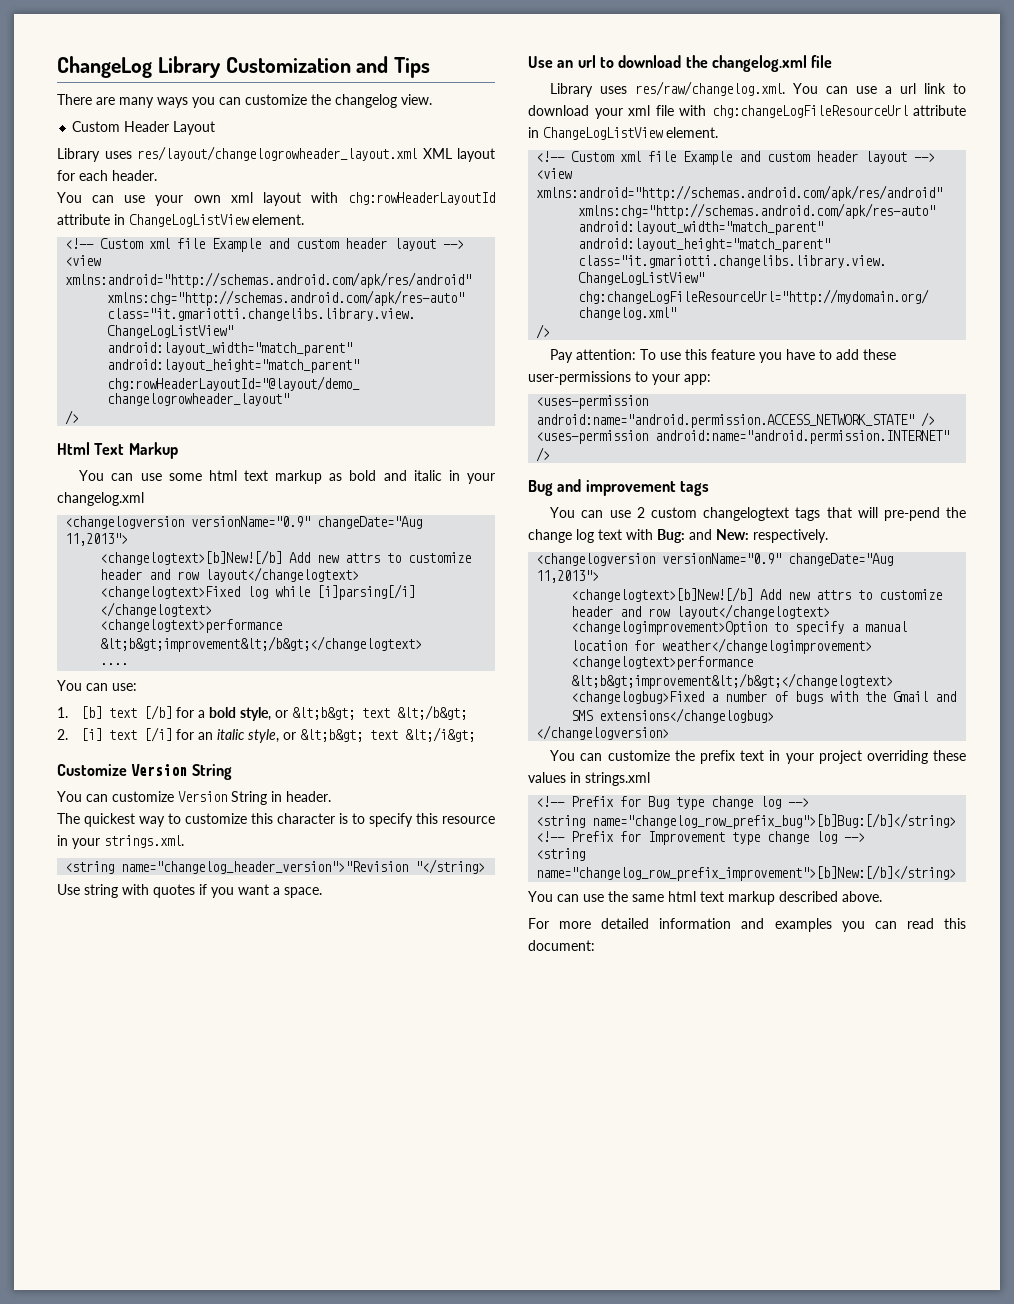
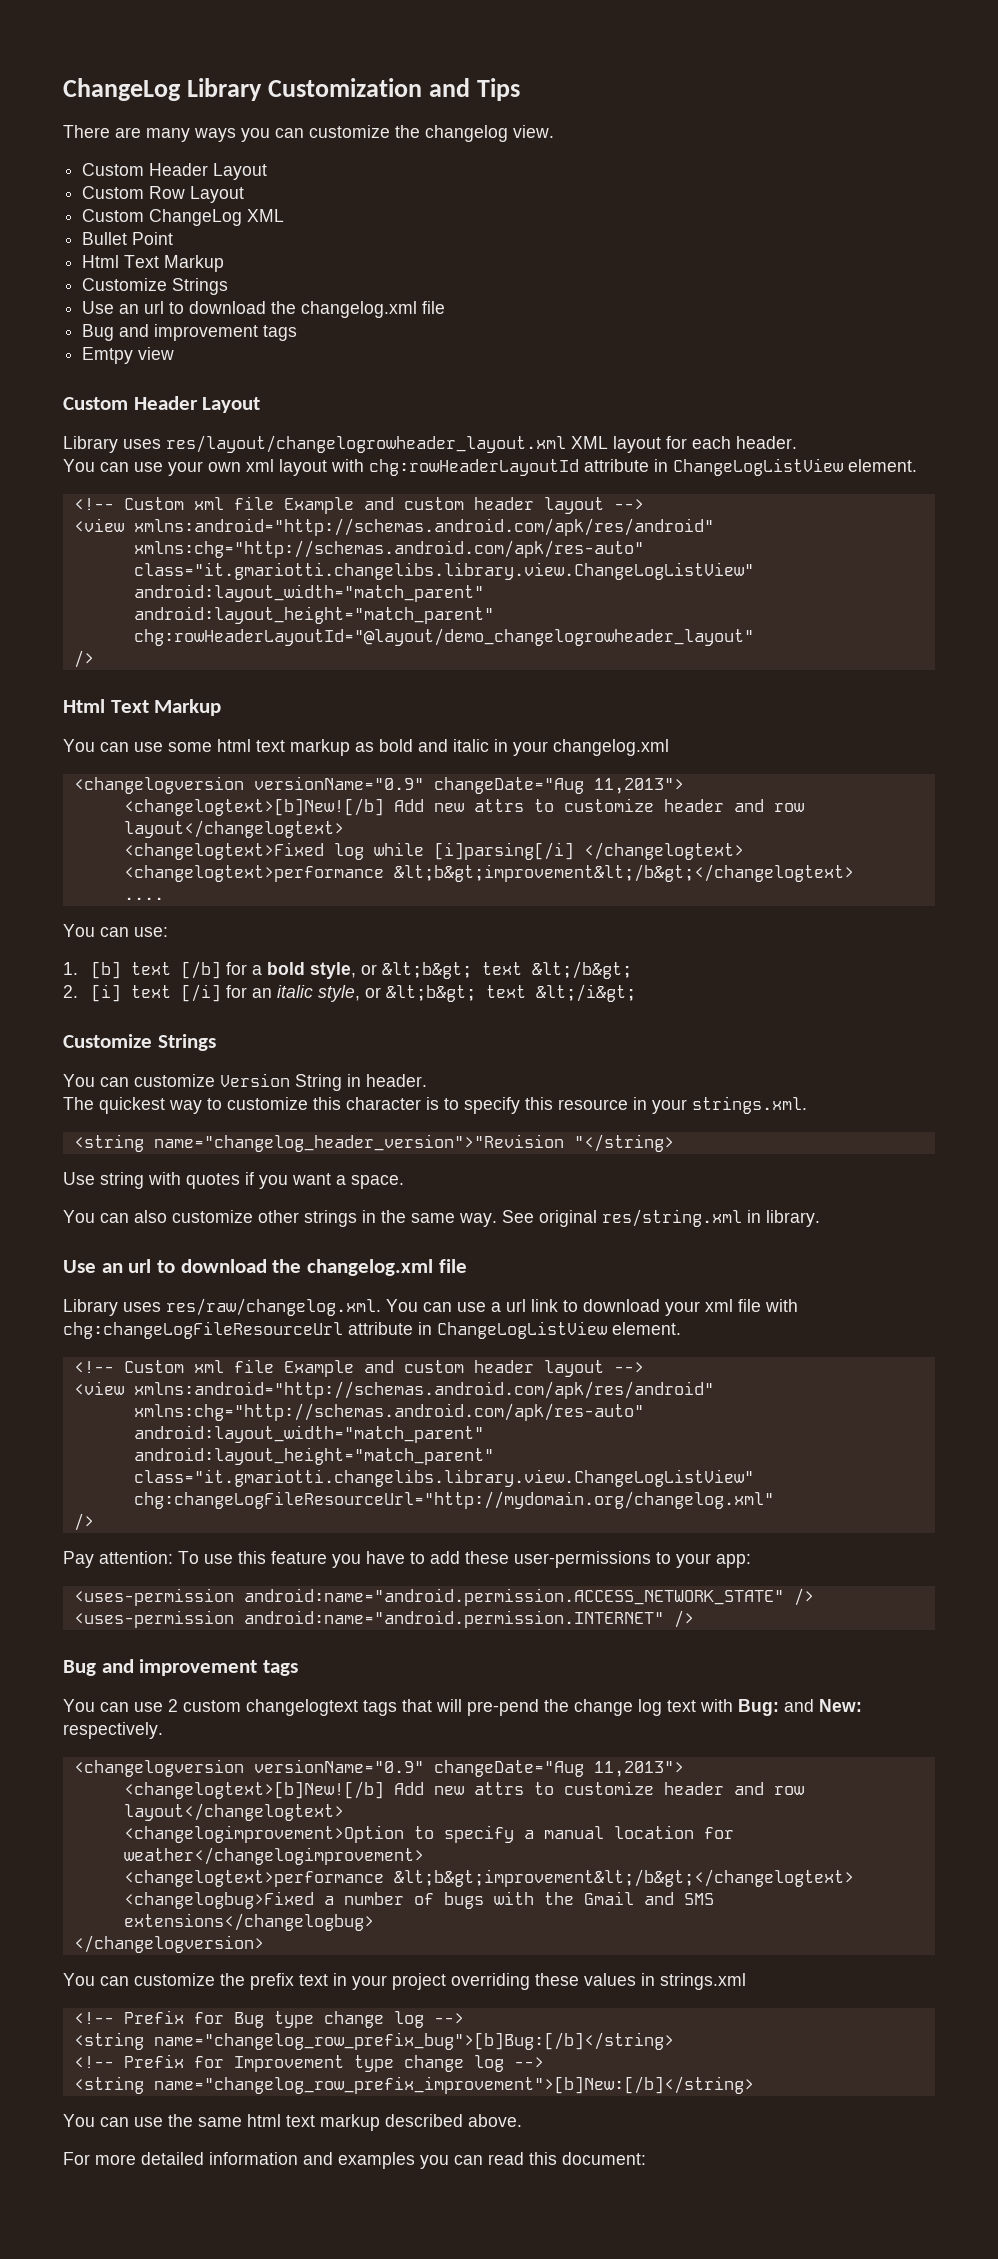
(216, 128) none -> [82,186,245,203] [82,209,285,226] [82,232,174,245] [82,255,225,272] [82,278,229,295] [82,301,446,318] [82,324,298,341] [82,347,175,364] [63,396,261,413] // Custom Row Layout // Custom ChangeLog XML // Bullet Point // Html Text Markup // Customize Strings // Use an url to download the changelog.xml file // Bug and improvement tags // Emtpy view // Custom Header Layout
[131,764,232,780] Version String -> [157,1034,216,1051] Strings
(322, 892) none -> [63,1209,820,1227] // You can also customize other strings in the same way. See original res/string.xml in library.

